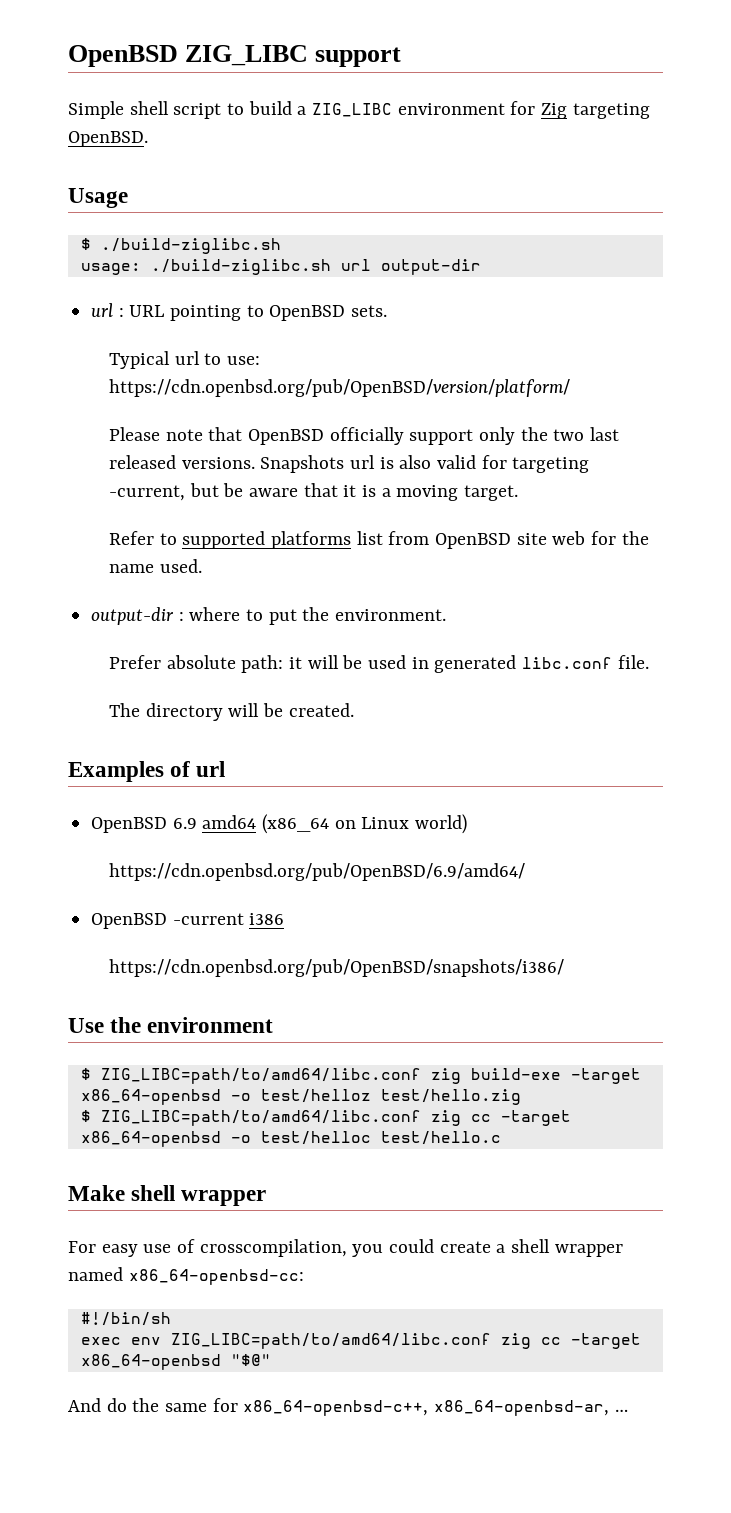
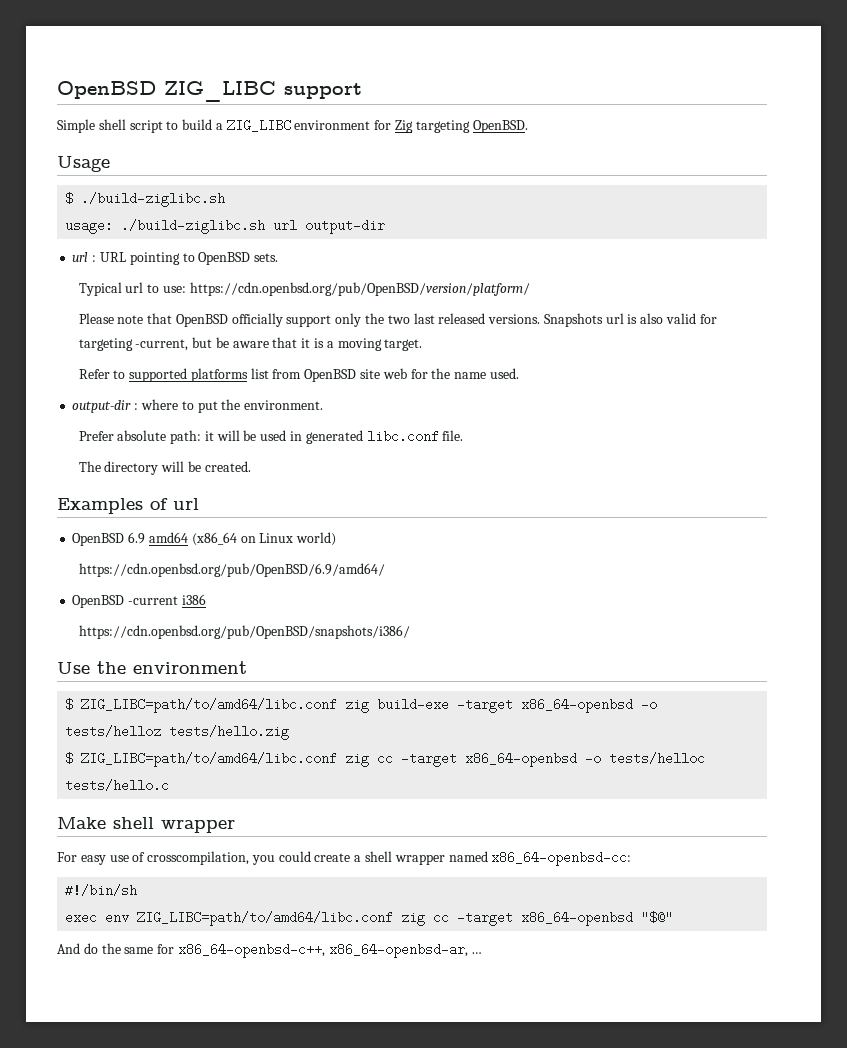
[260,1089,521,1105] test/helloz test/hello.zig -> [65,725,290,740] tests/helloz tests/hello.zig
[260,1131,501,1145] test/helloc test/hello.c -> [609,752,706,765] [65,779,170,792] tests/helloc tests/hello.c

